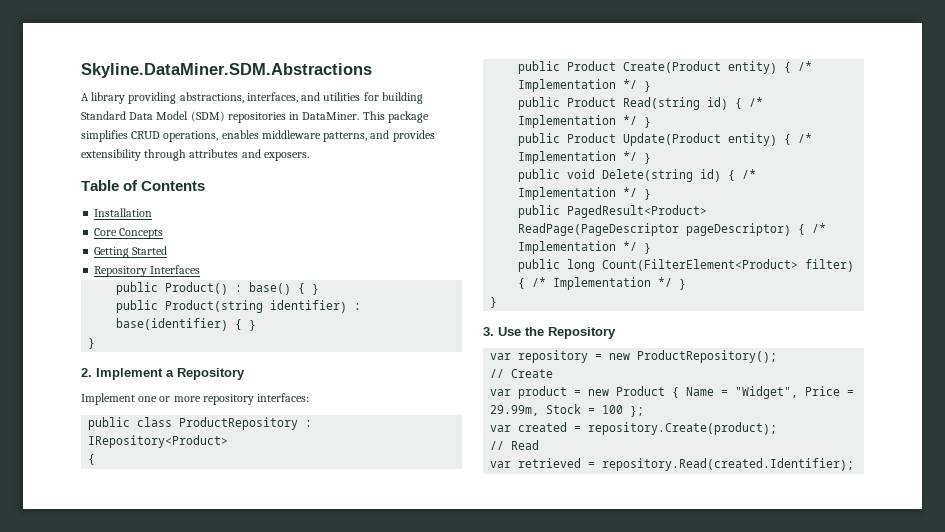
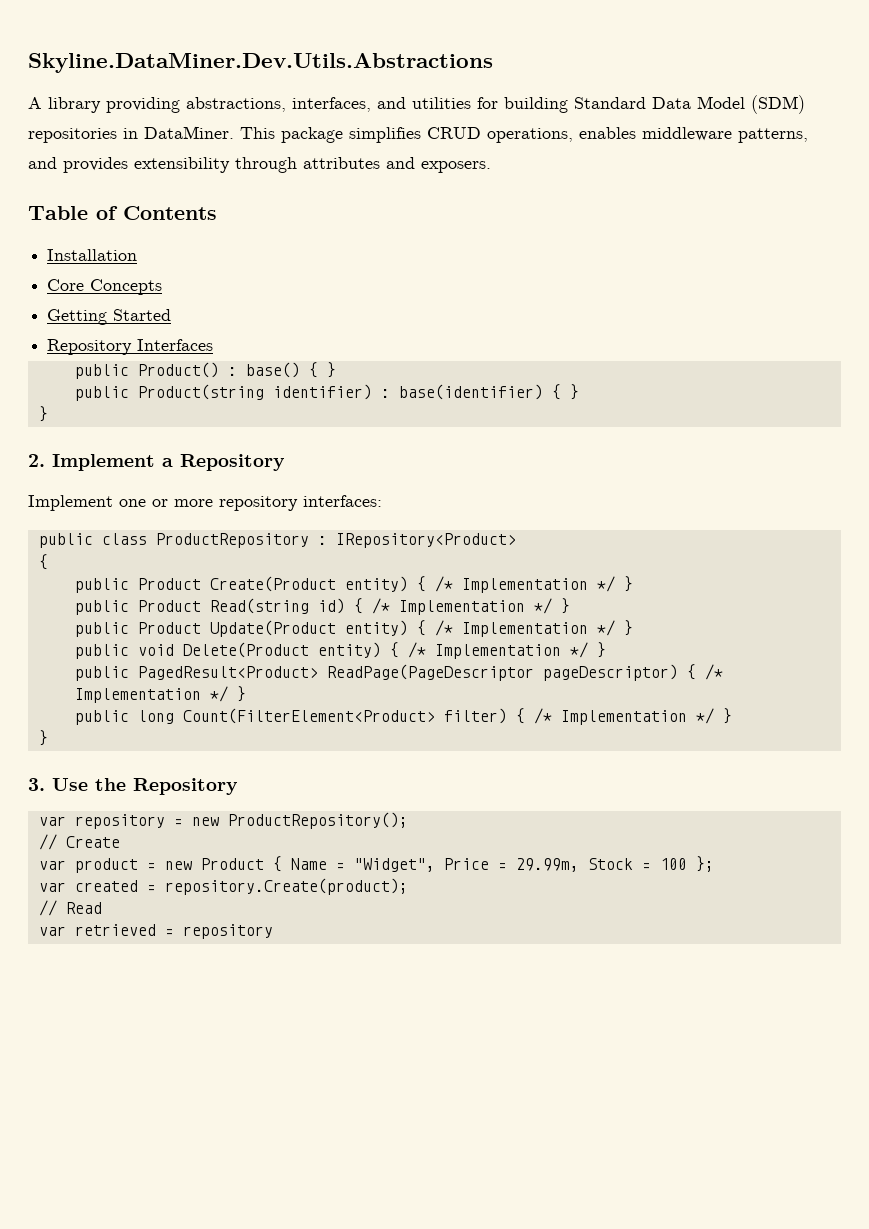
[81,63,372,78] Skyline.DataMiner.SDM.Abstractions -> [28,53,493,73] Skyline.DataMiner.Dev.Utils.Abstractions
[602,169,722,182] Delete(string id) -> [182,642,381,658] Delete(Product entity)
[602,458,855,471] repository.Read(created.Identifier); -> [182,924,273,939] repository

